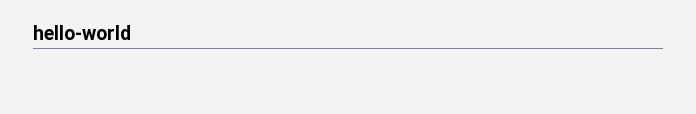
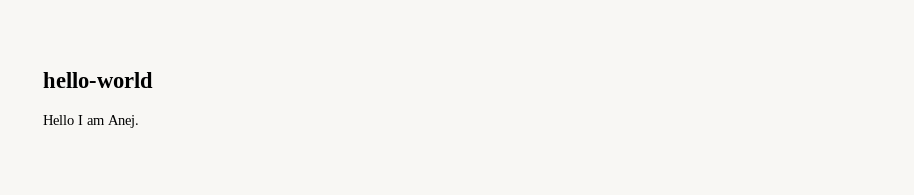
(131, 32) none -> [43,115,139,128] // Hello I am Anej.

